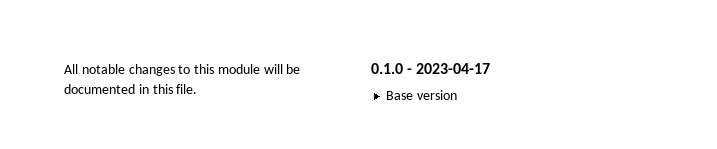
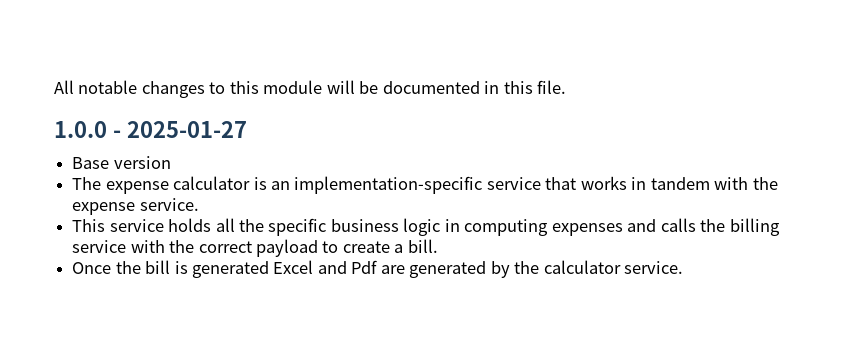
[371,63,491,74] 0.1.0 - 2023-04-17 -> [54,121,247,138] 1.0.0 - 2025-01-27
(458, 95) none -> [72,176,778,194] [72,198,199,215] [72,218,780,236] [72,239,438,257] [72,260,684,278] // The expense calculator is an implementation-specific service that works in tandem with the expense service. // This service holds all the specific business logic in computing expenses and calls the billing service with the correct payload to create a bill. // Once the bill is generated Excel and Pdf are generated by the calculator service.

